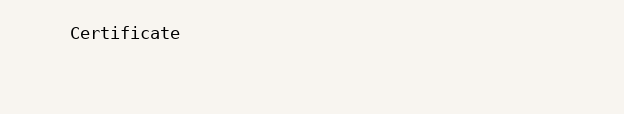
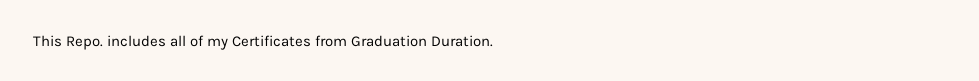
[70,26,180,39] Certificate -> [33,35,494,50] This Repo. includes all of my Certificates from Graduation Duration.

